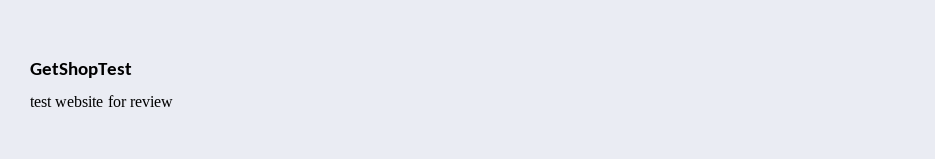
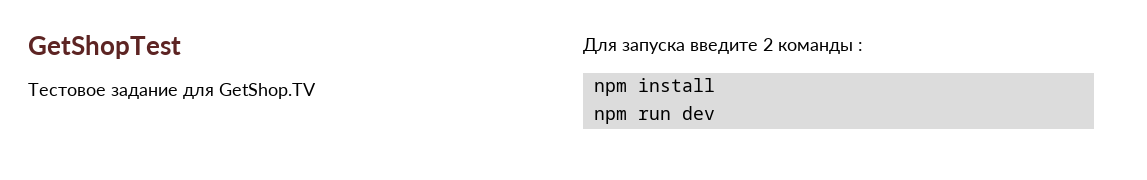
[30,95,173,107] test website for review -> [28,83,316,99] [583,38,863,54] [593,78,715,96] [593,106,715,124] Тестовое задание для GetShop.TV // Для запуска введите 2 команды : // npm install // npm run dev

